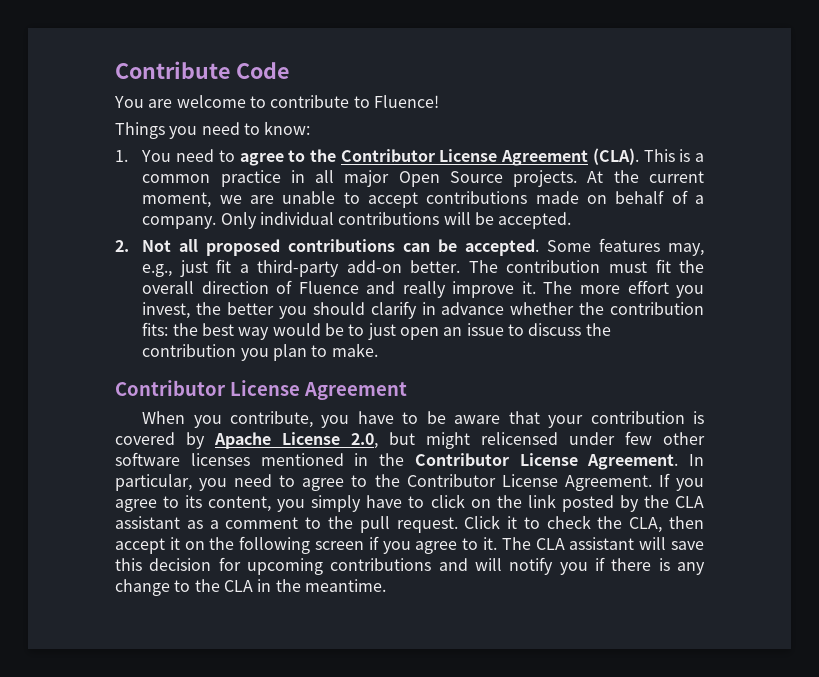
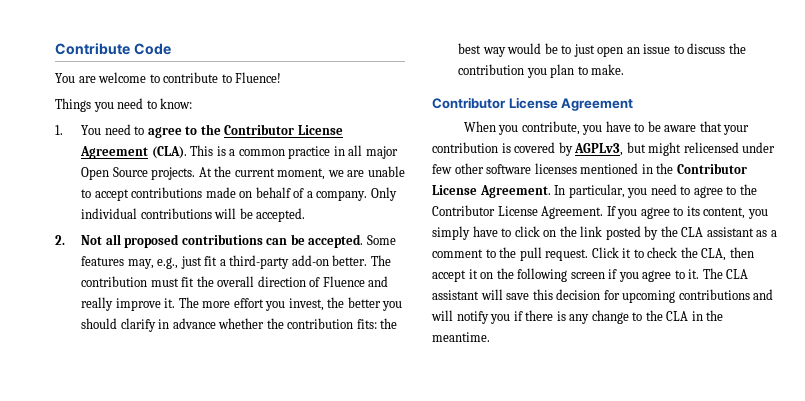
[214,432,378,449] Apache License 2.0, -> [574,143,624,156] AGPLv3,

